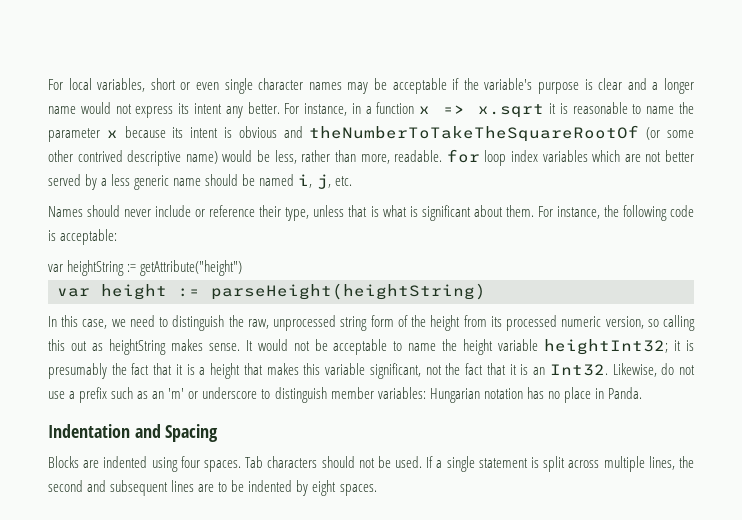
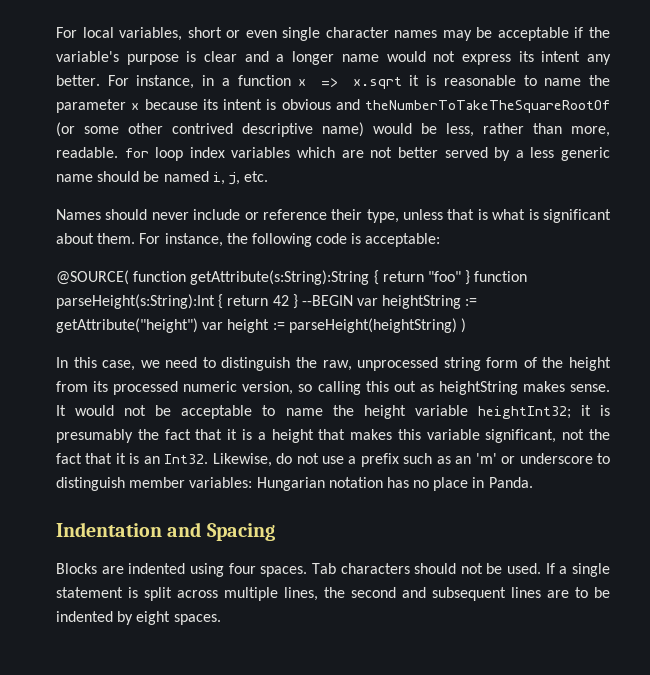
(118, 237) none -> [56,270,528,285] [56,294,353,309] @SOURCE( function getAttribute(s:String):String { return "foo" } function parseHeight(s:String):Int { return 42 } --BEGIN
(243, 268) // -> (198, 325) none
(486, 291) none -> [460,318,466,333] )

